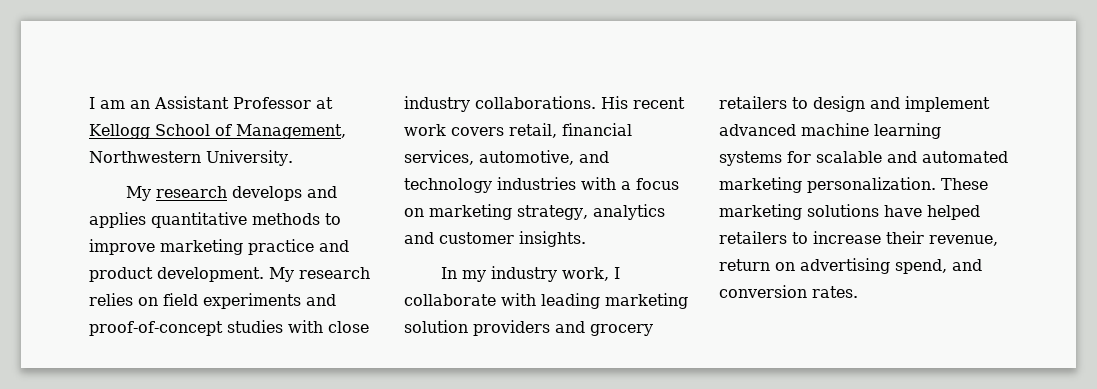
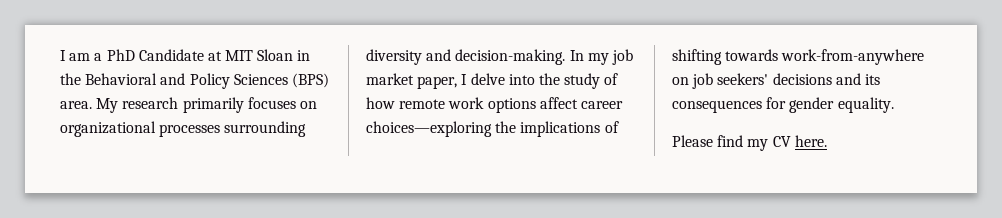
[130,96,333,109] [89,124,346,139] [89,150,293,166] [126,186,338,201] [89,212,341,228] [89,239,349,255] [89,267,370,282] [89,293,336,309] [89,320,369,336] [404,96,685,112] [404,123,632,138] [404,150,609,165] [404,177,679,193] [404,204,665,220] [404,231,586,247] [441,266,621,282] [404,293,688,309] [404,320,653,336] [719,96,990,112] [719,123,941,139] [719,151,1008,166] [719,177,988,193] [719,204,980,220] [719,231,998,246] [719,258,982,274] [719,285,858,298] an Assistant Professor at Kellogg School of Management, Northwestern University. // My research develops and applies quantitative methods to improve marketing practice and product development. My research relies on field experiments and proof-of-concept studies with close industry collaborations. His recent work covers retail, financial services, automotive, and technology industries with a focus on marketing strategy, analytics and customer insights. // In my industry work, I collaborate with leading marketing solution providers and grocery retailers to design and implement advanced machine learning systems for scalable and automated marketing personalization. These marketing solutions have helped retailers to increase their revenue, return on advertising spend, and conversion rates. -> [94,49,311,61] [60,73,329,89] [60,97,317,113] [60,121,307,137] [366,49,633,65] [366,73,619,89] [366,97,623,113] [366,121,619,137] [672,49,925,65] [672,73,880,89] [672,97,894,113] [672,135,827,151] a PhD Candidate at MIT Sloan in the Behavioral and Policy Sciences (BPS) area. My research primarily focuses on organizational processes surrounding diversity and decision-making. In my job market paper, I delve into the study of how remote work options affect career choices—exploring the implications of shifting towards work-from-anywhere on job seekers' decisions and its consequences for gender equality. // Please find my CV here.

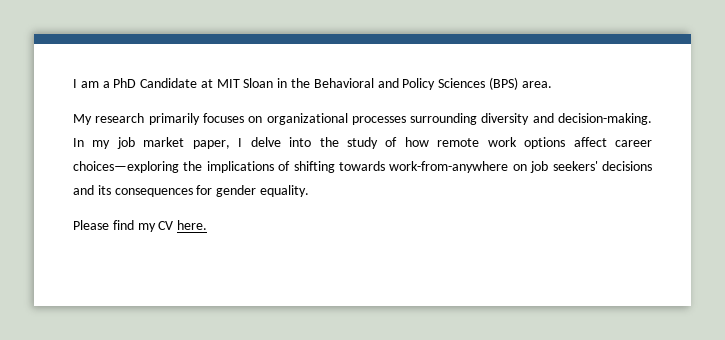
(92, 105) none -> (552, 84) //

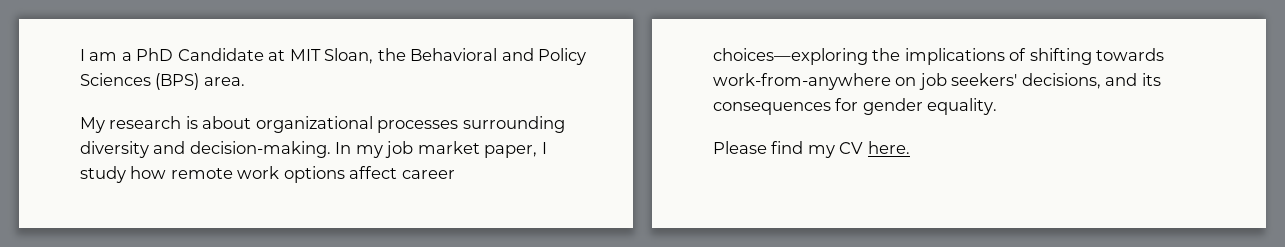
[243,78,288,88] Sloan in -> [324,48,374,64] Sloan,
[148,113,263,125] primarily focuses on -> [185,116,252,129] is about
[250,137,398,149] delve into the study of -> [80,166,126,183] study
[601,161,652,171] decisions -> [1021,73,1101,89] decisions,

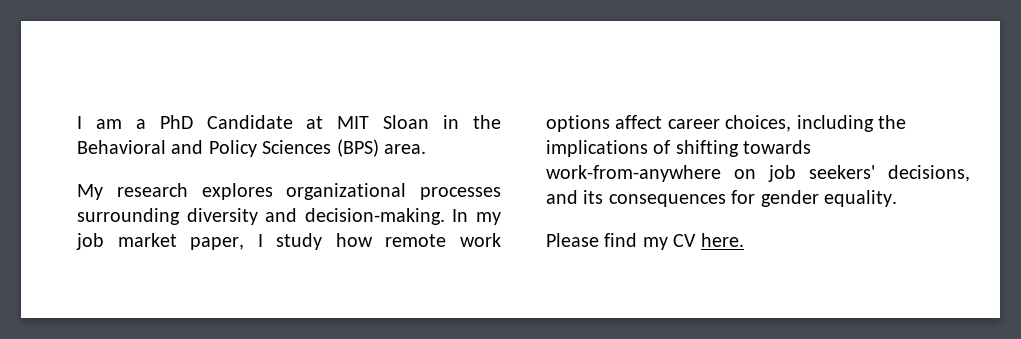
[324,48,374,64] Sloan, -> [383,115,460,129] Sloan in
[185,116,252,129] is about -> [201,183,273,200] explores
[713,48,868,65] choices—exploring -> [725,115,874,132] choices, including

